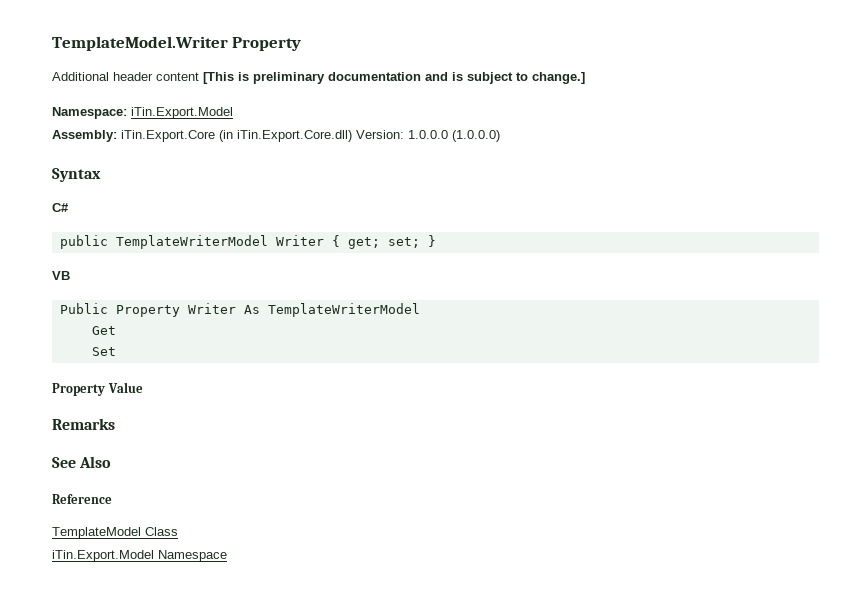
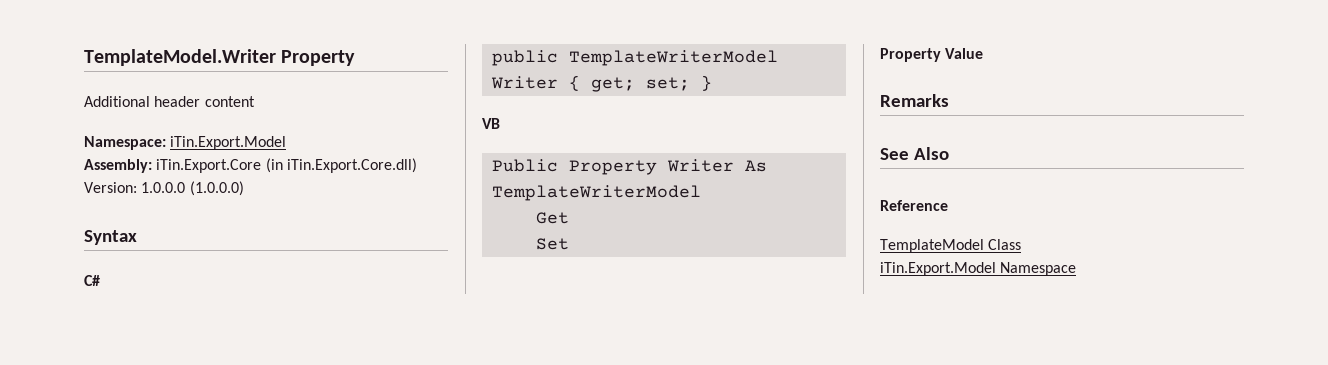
[203,72,585,84] [This is preliminary documentation and is subject to change.] -> (255, 101) none

